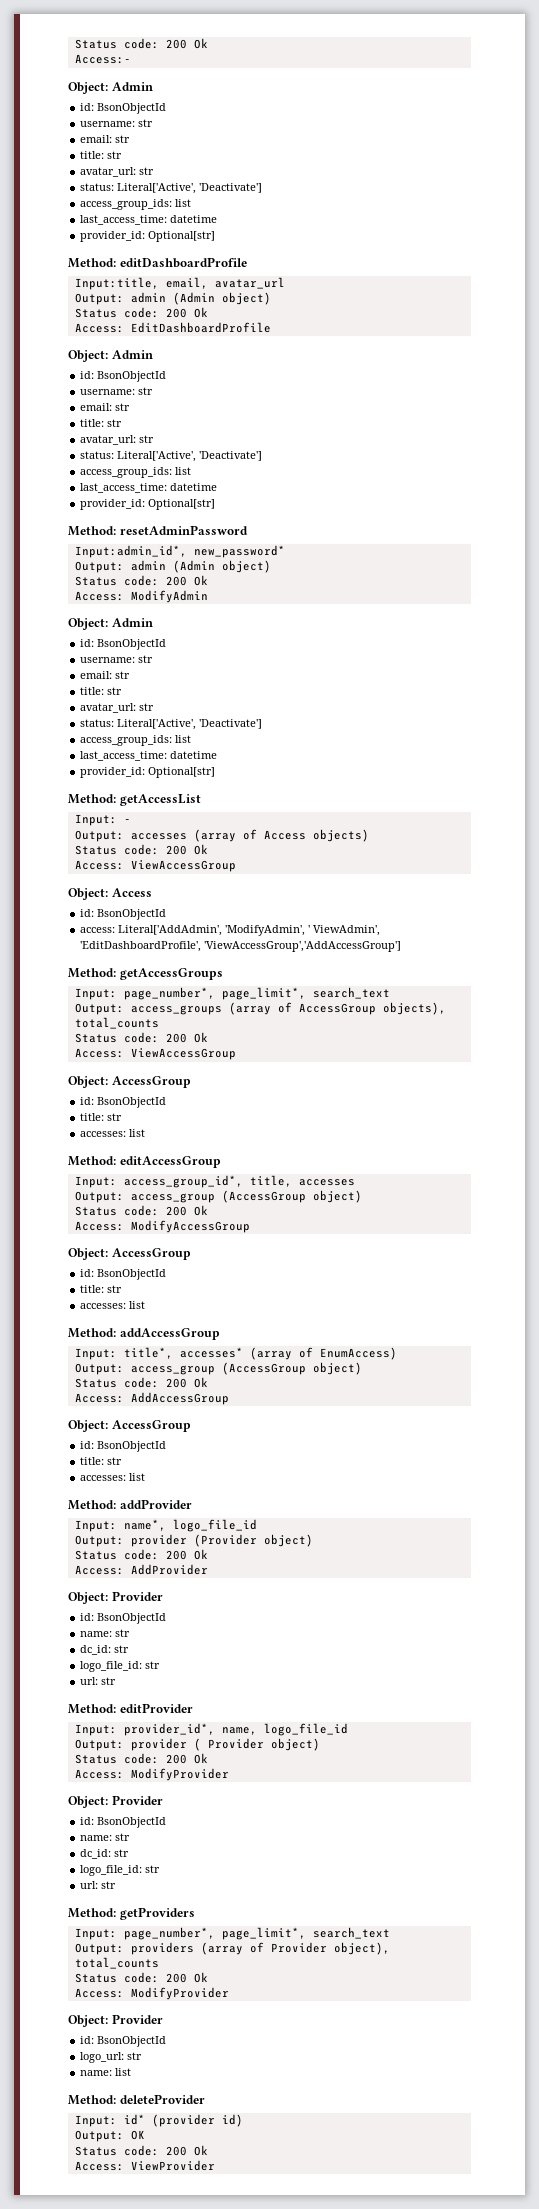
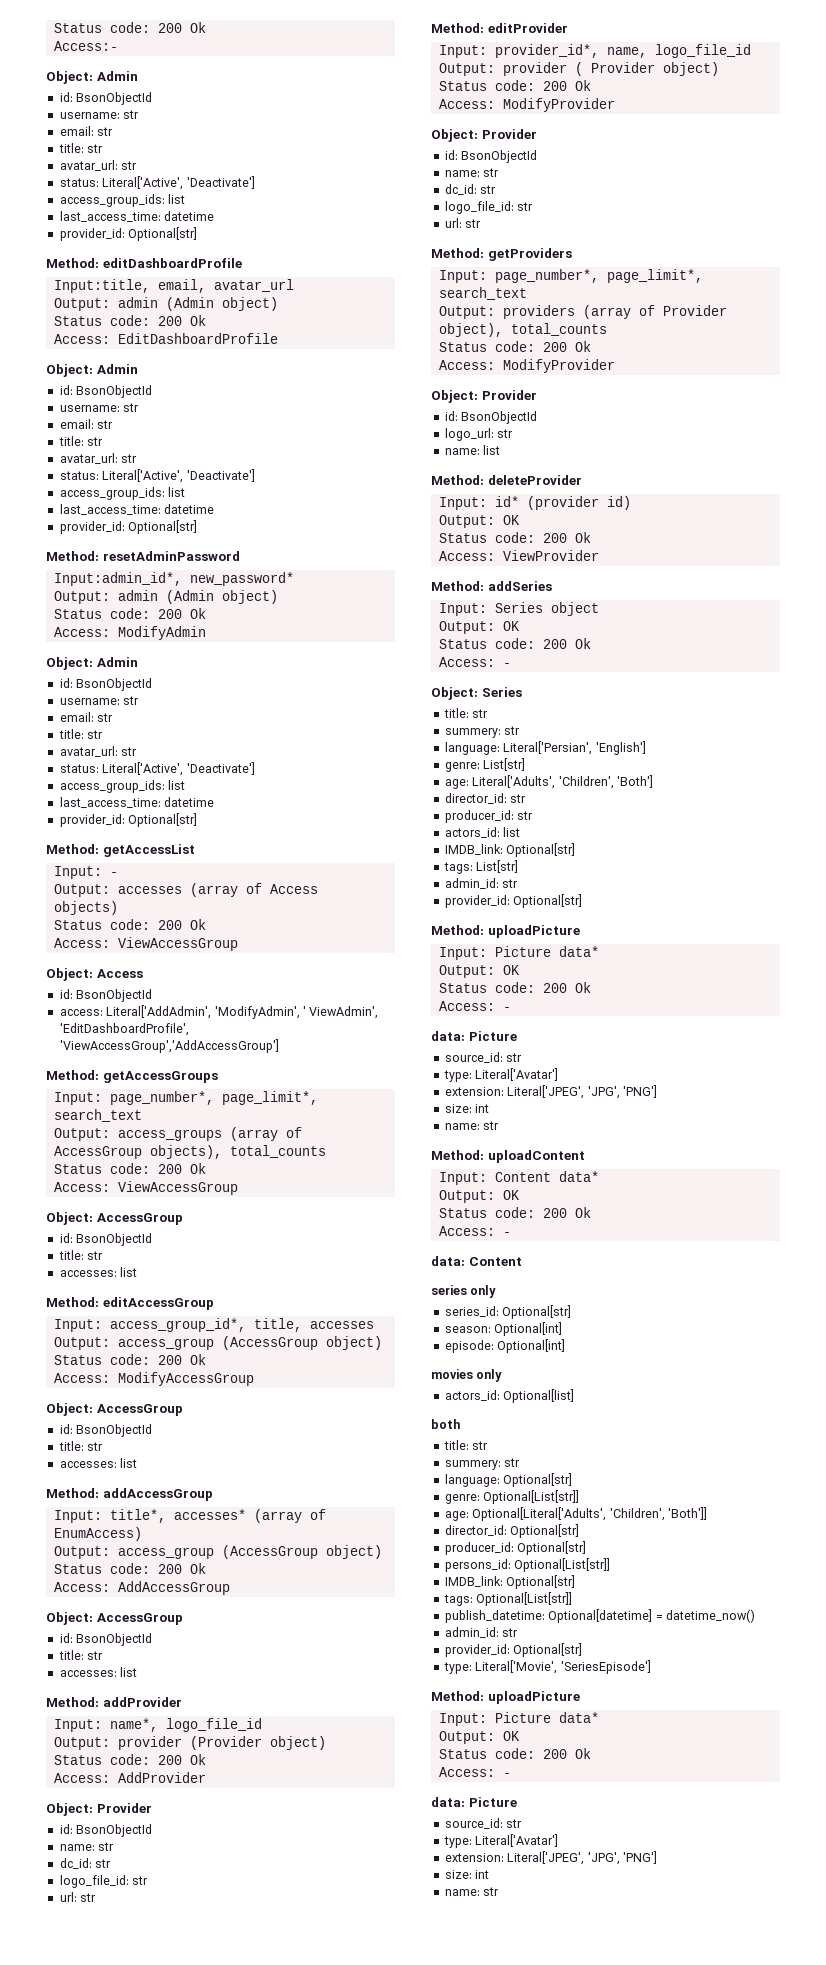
(215, 2165) none -> [431,581,552,591] [438,602,599,616] [438,621,520,634] [438,638,591,649] [438,657,511,667] [431,687,522,700] [443,708,489,718] [444,726,521,738] [444,741,646,755] [444,758,526,772] [444,775,653,789] [444,793,527,804] [444,810,534,823] [444,827,521,838] [444,843,576,857] [443,860,519,874] [444,878,519,889] [444,894,583,908] [431,925,580,938] [438,946,599,960] [438,965,520,978] [438,982,591,993] [438,1001,511,1011] [431,1031,517,1041] [444,1052,523,1063] [443,1068,559,1082] [444,1085,657,1099] [444,1104,490,1113] [444,1121,500,1130] [431,1150,585,1163] [438,1171,599,1185] [438,1190,520,1203] [438,1207,591,1218] [438,1226,511,1236] [431,1256,522,1266] [431,1285,497,1298] [444,1305,572,1319] [444,1322,563,1336] [444,1339,566,1353] [431,1369,503,1382] [444,1389,575,1403] [431,1419,460,1429] [443,1440,489,1450] [444,1458,521,1470] [444,1473,573,1487] [444,1490,580,1504] [444,1507,707,1521] [444,1524,580,1538] [444,1541,587,1555] [444,1558,611,1572] [444,1575,576,1589] [443,1592,573,1606] [444,1609,755,1623] [444,1627,519,1638] [444,1643,583,1657] [443,1660,651,1674] [431,1691,580,1704] [438,1712,599,1726] [438,1731,520,1744] [438,1748,591,1759] [438,1767,511,1777] [431,1797,517,1807] [444,1818,523,1829] [443,1834,559,1848] [444,1851,657,1865] [444,1870,490,1879] [444,1887,500,1896] // Method: addSeries // Input: Series object // Output: OK // Status code: 200 Ok // Access: - // Object: Series // title: str // summery: str // language: Literal['Persian', 'English'] // genre: List[str] // age: Literal['Adults', 'Children', 'Both'] // director_id: str // producer_id: str // actors_id: list // IMDB_link: Optional[str] // tags: List[str] // admin_id: str // provider_id: Optional[str] // Method: uploadPicture // Input: Picture data* // Output: OK // Status code: 200 Ok // Access: - // data: Picture // source_id: str // type: Literal['Avatar'] // extension: Literal['JPEG', 'JPG', 'PNG'] // size: int // name: str // Method: uploadContent // Input: Content data* // Output: OK // Status code: 200 Ok // Access: - // data: Content // series only // series_id: Optional[str] // season: Optional[int] // episode: Optional[int] // movies only // actors_id: Optional[list] // both // title: str // summery: str // language: Optional[str] // genre: Optional[List[str]] // age: Optional[Literal['Adults', 'Children', 'Both']] // director_id: Optional[str] // producer_id: Optional[str] // persons_id: Optional[List[str]] // IMDB_link: Optional[str] // tags: Optional[List[str]] // publish_datetime: Optional[datetime] = datetime_now() // admin_id: str // provider_id: Optional[str] // type: Literal['Movie', 'SeriesEpisode'] // Method: uploadPicture // Input: Picture data* // Output: OK // Status code: 200 Ok // Access: - // data: Picture // source_id: str // type: Literal['Avatar'] // extension: Literal['JPEG', 'JPG', 'PNG'] // size: int // name: str

